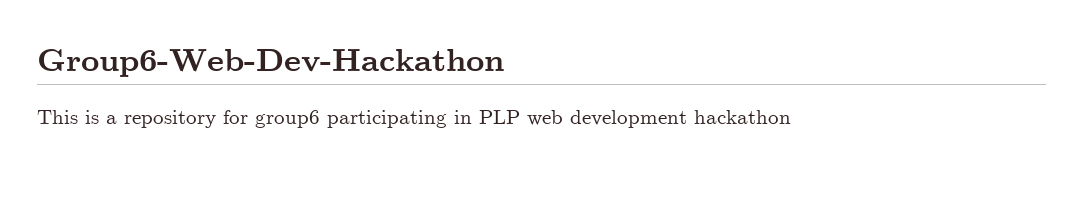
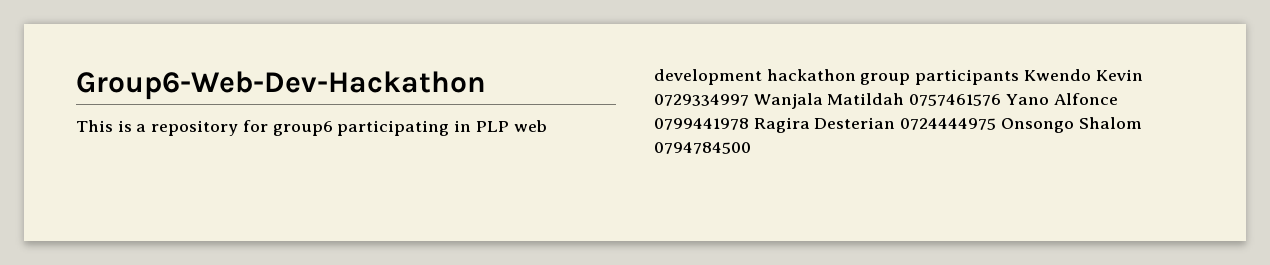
(791, 117) none -> [860,69,1143,85] [654,93,1118,109] [654,117,1142,133] [654,142,751,154] group participants Kwendo Kevin 0729334997 Wanjala Matildah 0757461576 Yano Alfonce 0799441978 Ragira Desterian 0724444975 Onsongo Shalom 0794784500

